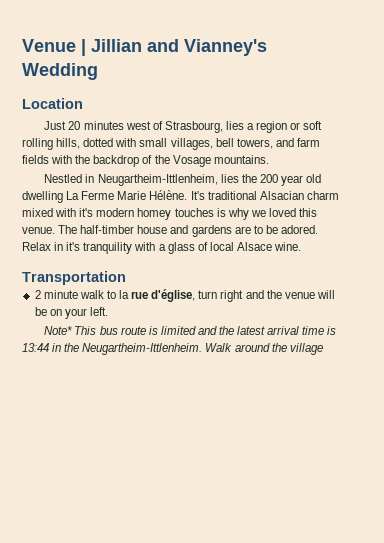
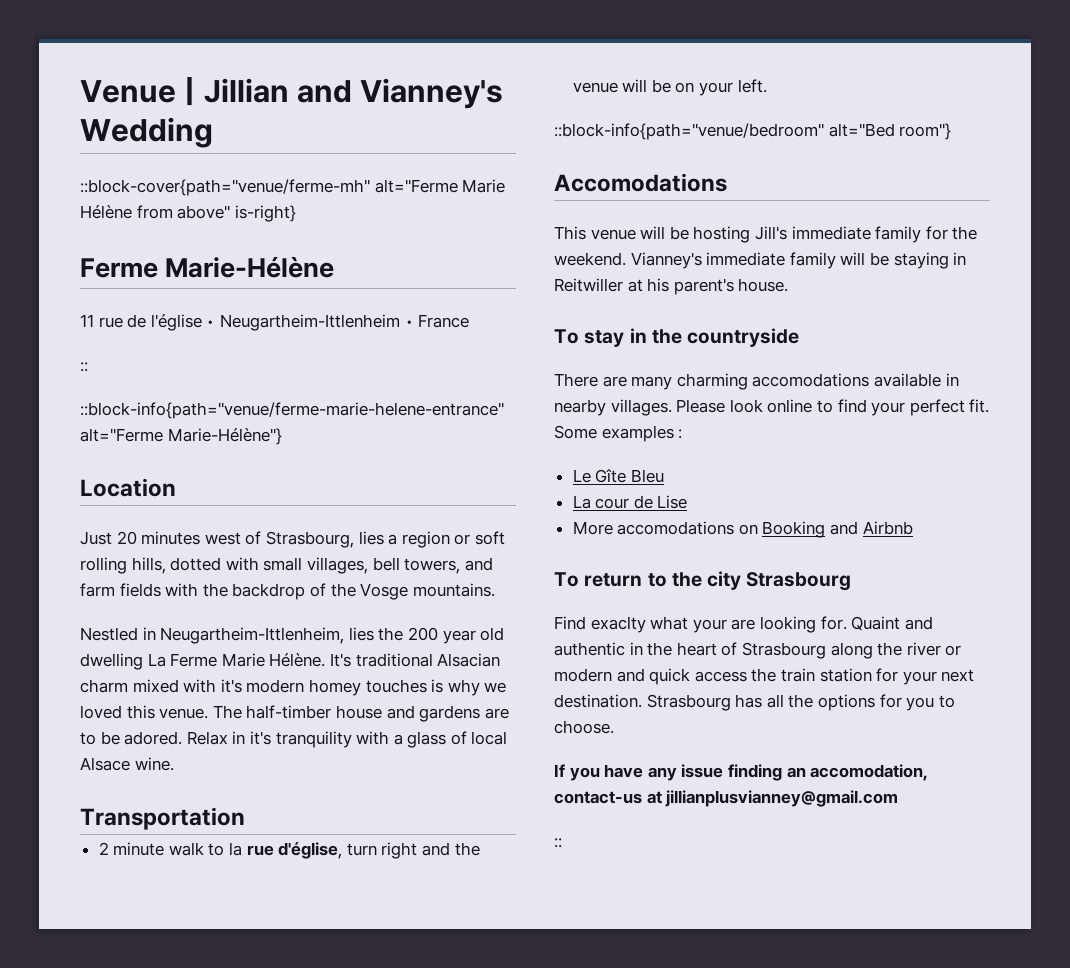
(98, 71) none -> [80,179,506,196] [80,205,296,222] [80,256,335,278] [80,314,470,331] [80,362,88,372] [80,402,504,419] [80,428,282,445] // ::block-cover{path="venue/ferme-mh" alt="Ferme Marie Hélène from above" is-right} // Ferme Marie-Hélène // 11 rue de l'église • Neugartheim-Ittlenheim • France // :: // ::block-info{path="venue/ferme-marie-helene-entrance" alt="Ferme Marie-Hélène"}
[172,155,211,167] Vosage -> [360,583,409,600] Vosge
[44,326,337,335] [22,343,323,355] Note* This bus route is limited and the latest arrival time is 13:44 in the Neugartheim-Ittlenheim. Walk around the village -> [554,123,952,140] [554,173,727,192] [554,226,978,243] [554,252,967,269] [554,278,789,295] [554,328,800,347] [554,373,959,390] [554,399,990,416] [554,425,683,442] [572,469,664,483] [572,495,688,509] [572,521,913,538] [554,571,852,591] [554,616,933,633] [554,642,962,659] [554,668,975,685] [554,694,955,711] [554,720,614,734] [554,764,929,781] [554,790,899,807] [554,838,562,848] ::block-info{path="venue/bedroom" alt="Bed room"} // Accomodations // This venue will be hosting Jill's immediate family for the weekend. Vianney's immediate family will be staying in Reitwiller at his parent's house. // To stay in the countryside // There are many charming accomodations available in nearby villages. Please look online to find your perfect fit. Some examples : // Le Gîte Bleu // La cour de Lise // More accomodations on Booking and Airbnb // To return to the city Strasbourg // Find exaclty what your are looking for. Quaint and authentic in the heart of Strasbourg along the river or modern and quick access the train station for your next destination. Strasbourg has all the options for you to choose. // If you have any issue finding an accomodation, contact-us at jillianplusvianney@gmail.com // ::

